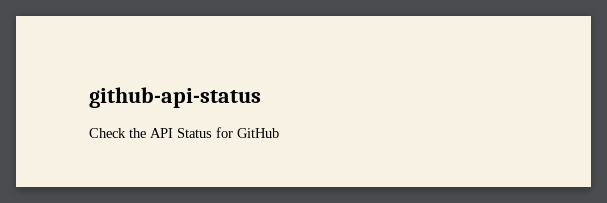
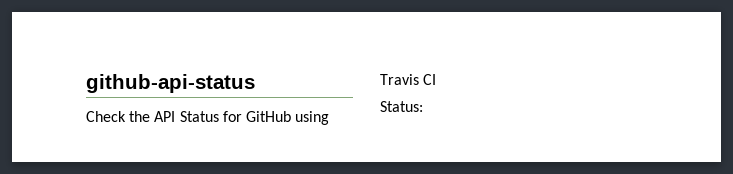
(279, 133) none -> [295,111,330,125] [380,74,437,85] [380,101,423,112] using Travis CI // Status:

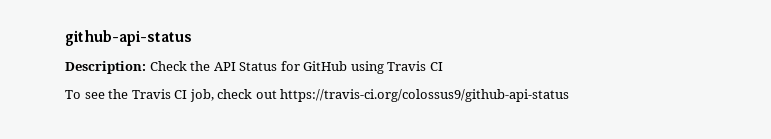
(255, 83) none -> [65,61,146,74] Description:
[380,101,423,112] Status: -> [65,89,570,102] To see the Travis CI job, check out https://travis-ci.org/colossus9/github-api-status

